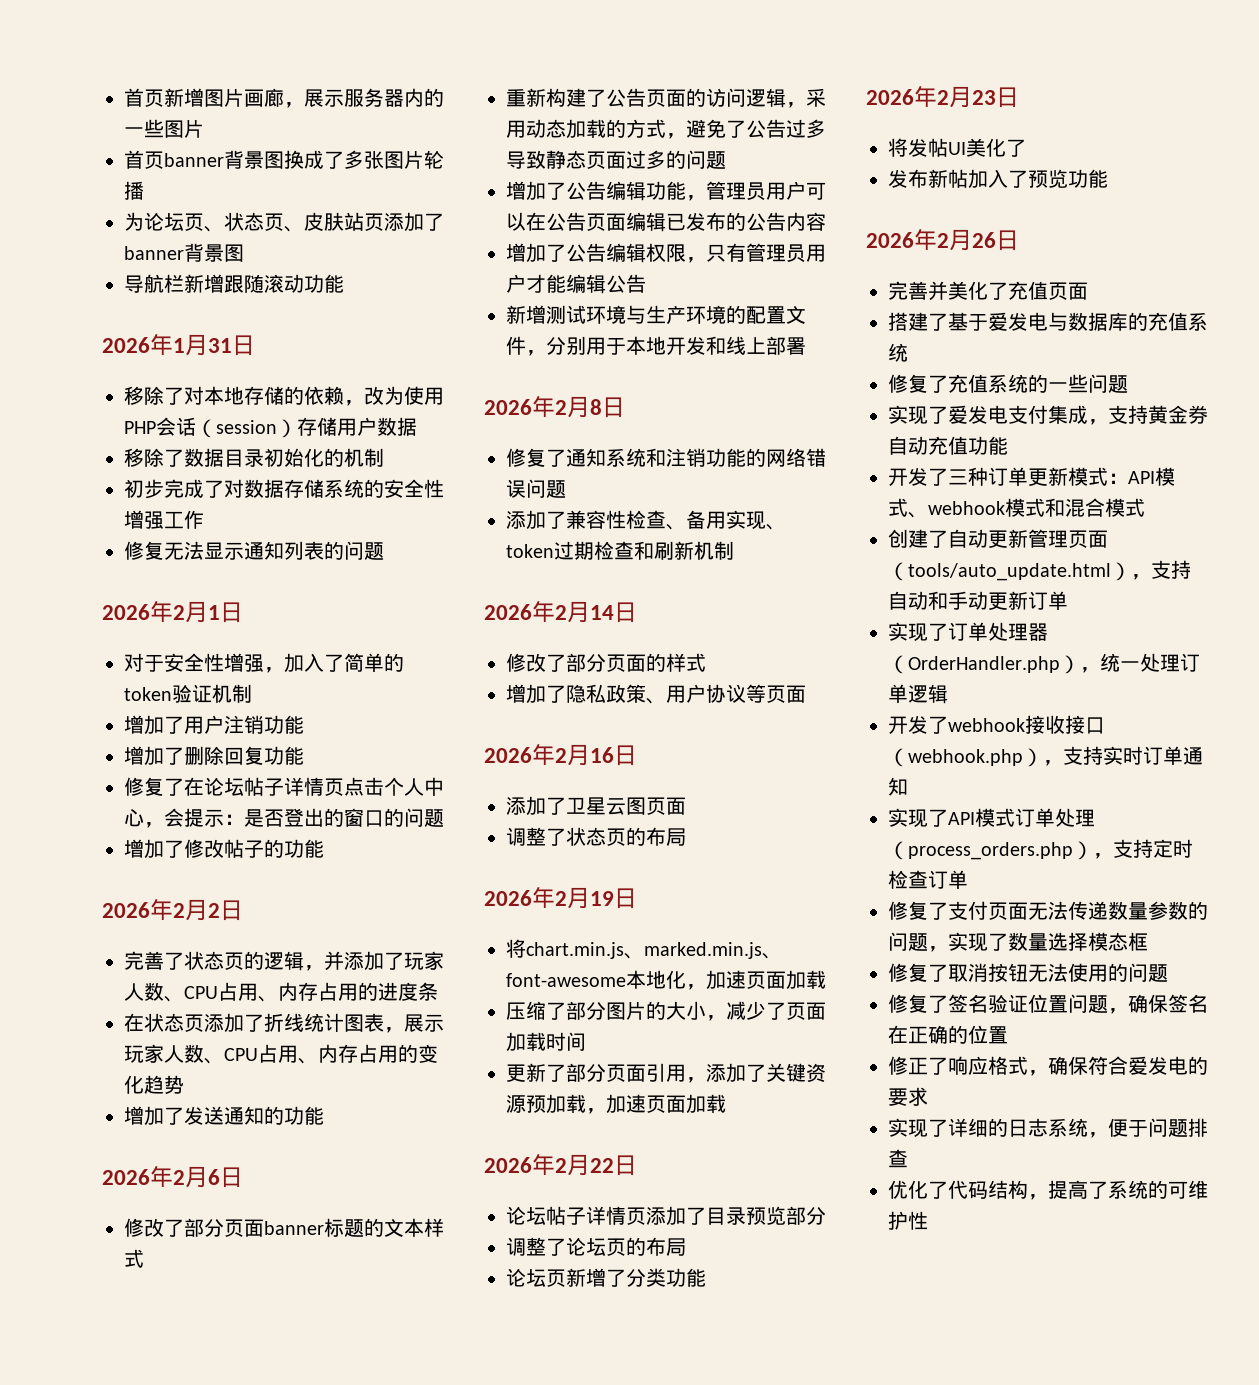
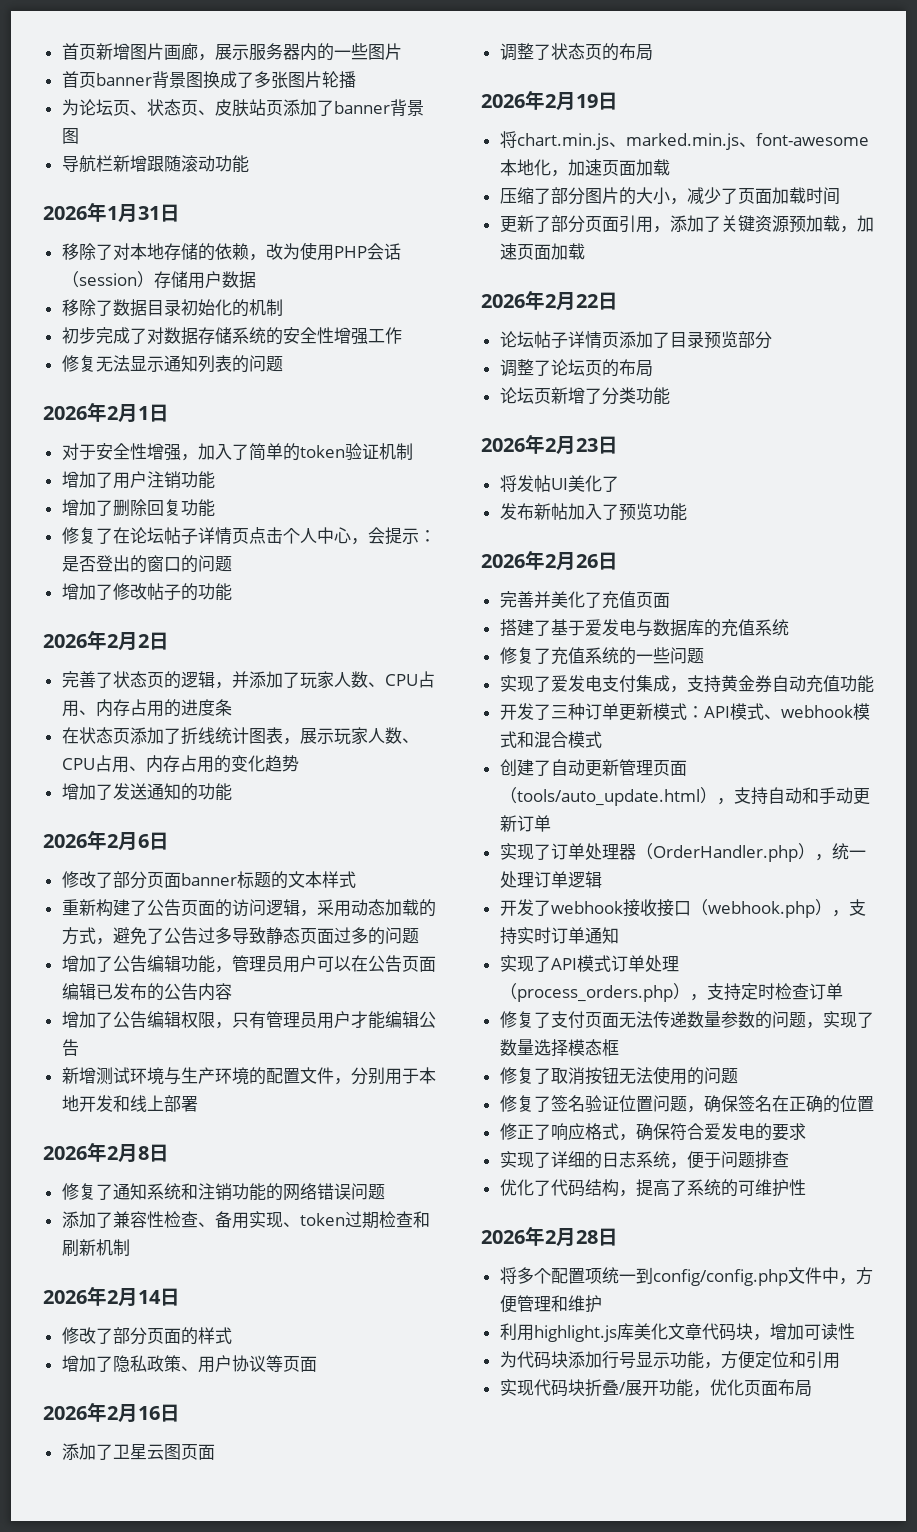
(928, 1220) none -> [481,1226,618,1247] [499,1267,873,1286] [499,1295,602,1313] [499,1323,855,1342] [499,1351,840,1369] [499,1379,812,1397] // 2026年2月28日 // 将多个配置项统一到config/config.php文件中，方便管理和维护 // 利用highlight.js库美化文章代码块，增加可读性 // 为代码块添加行号显示功能，方便定位和引用 // 实现代码块折叠/展开功能，优化页面布局

